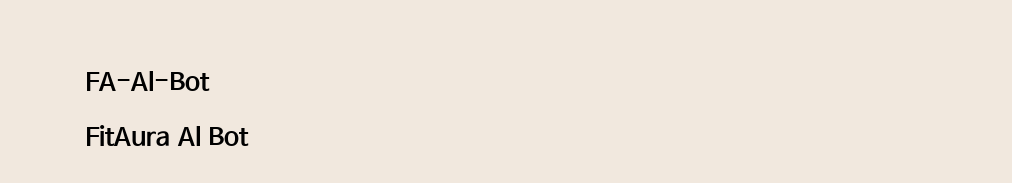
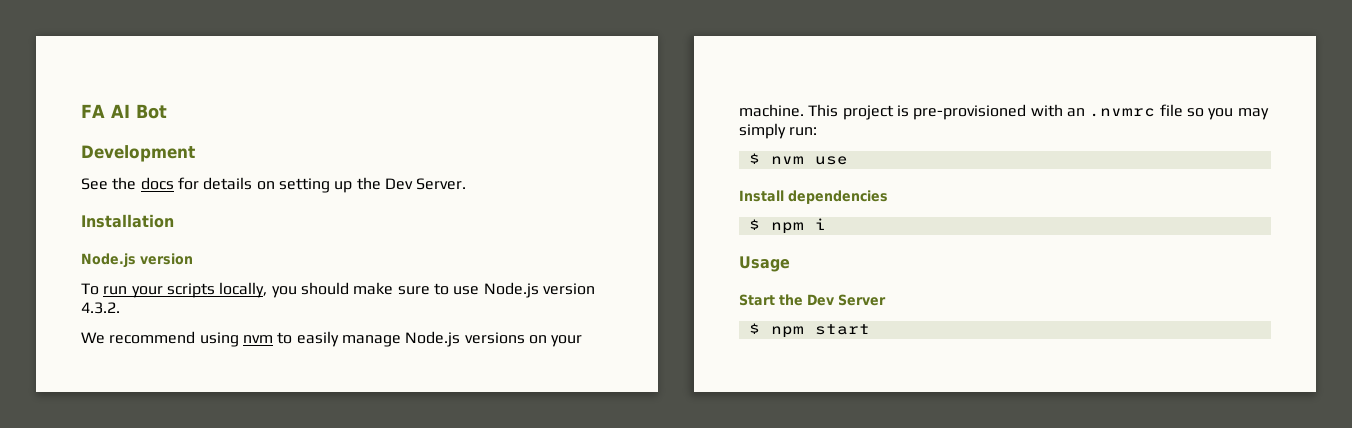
[85,71,210,91] [85,125,171,146] FA-AI-Bot // FitAura -> [81,104,105,118] FA
(249, 136) none -> [81,145,195,162] [81,177,467,193] [81,214,174,228] [81,253,193,268] [81,282,595,298] [81,302,120,314] [81,331,583,347] [739,104,1269,120] [739,123,818,139] [748,153,848,165] [739,190,888,204] [748,218,826,234] [739,256,790,272] [739,294,886,306] [748,323,870,338] // Development // See the docs for details on setting up the Dev Server. // Installation // Node.js version // To run your scripts locally, you should make sure to use Node.js version 4.3.2. // We recommend using nvm to easily manage Node.js versions on your machine. This project is pre-provisioned with an .nvmrc file so you may simply run: // $ nvm use // Install dependencies // $ npm i // Usage // Start the Dev Server // $ npm start

